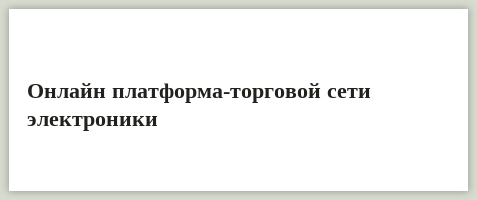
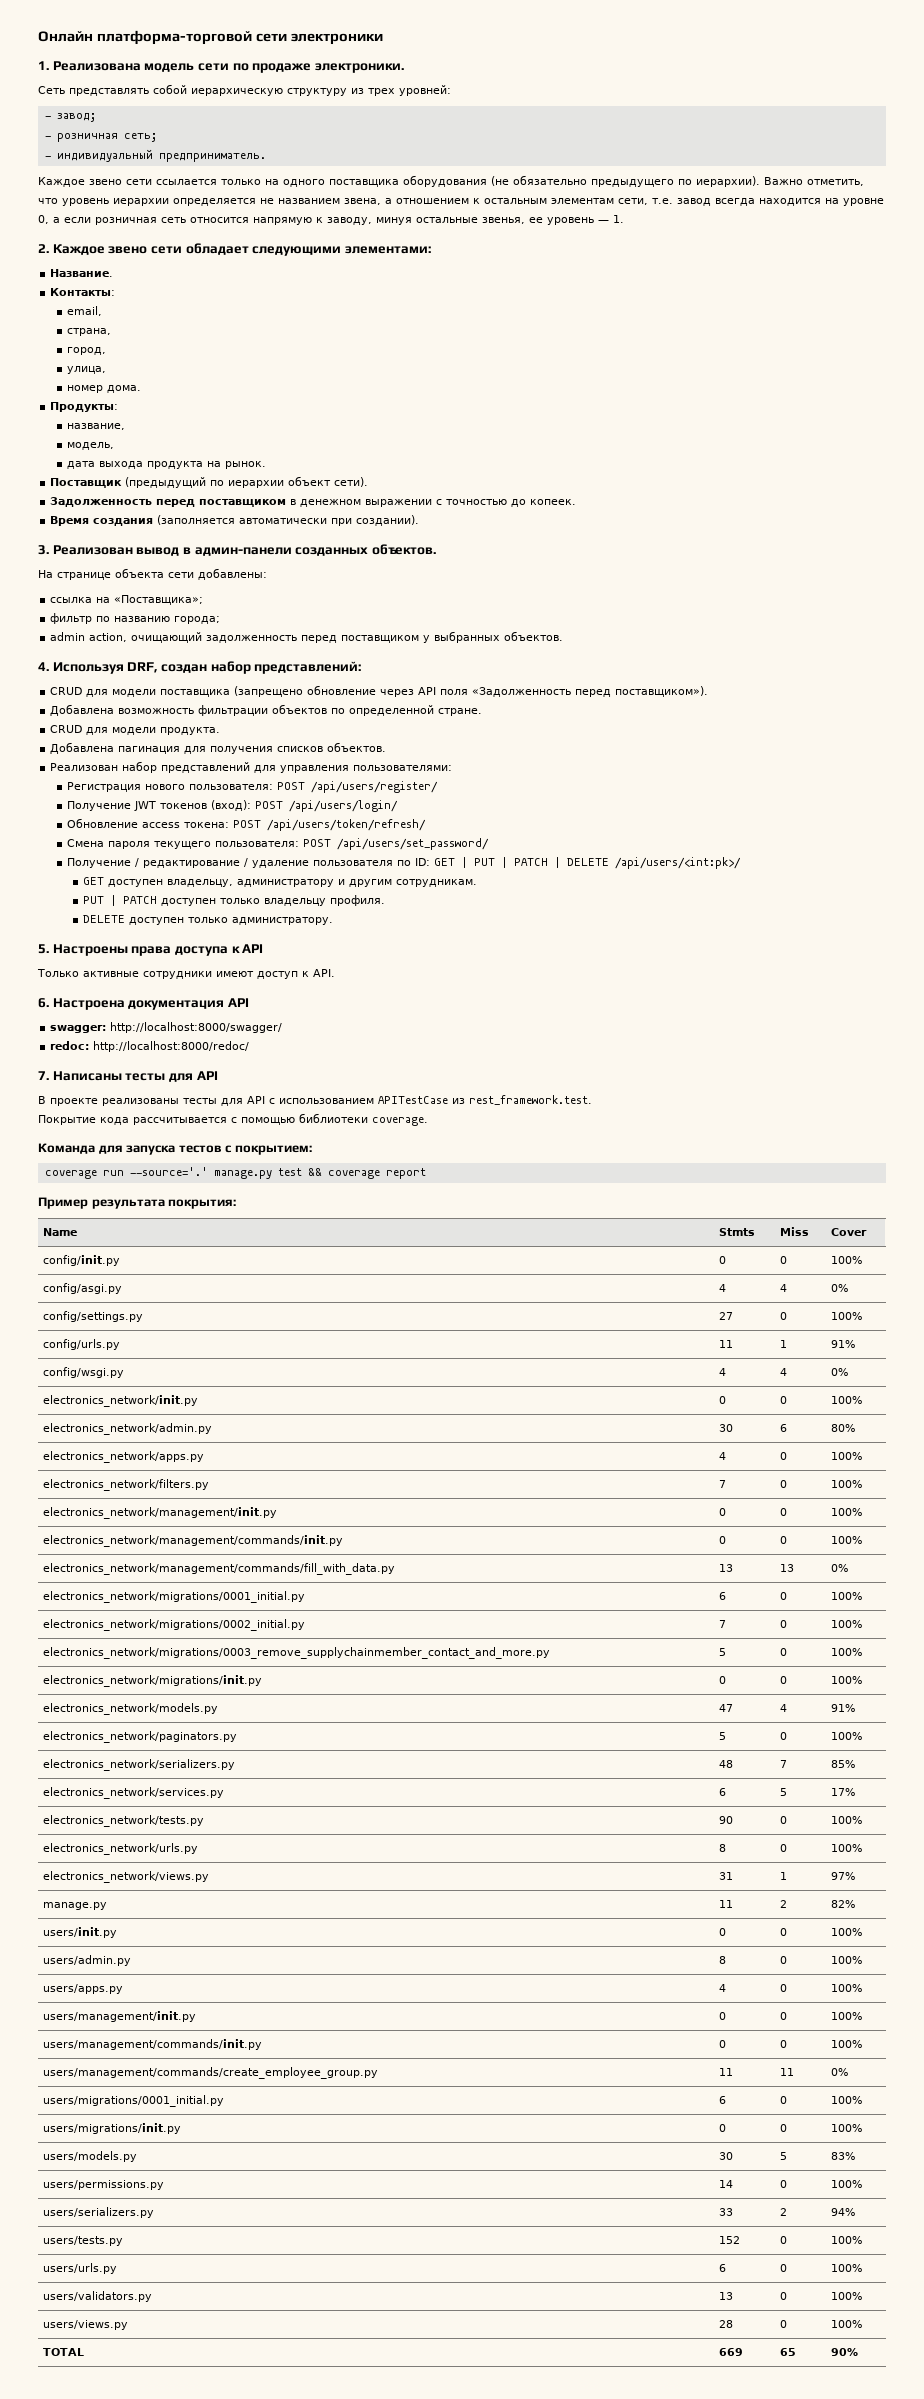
(158, 123) none -> [38,61,404,73] [38,84,451,96] [44,113,96,122] [44,133,157,142] [44,149,266,162] [38,175,864,187] [38,198,884,206] [38,215,624,225] [38,243,431,256] [50,269,114,277] [50,288,116,296] [66,306,102,316] [66,328,111,336] [66,347,106,355] [66,366,106,374] [66,385,141,393] [50,402,119,412] [66,423,125,430] [66,442,114,450] [66,461,266,469] [50,476,369,488] [50,497,577,507] [50,515,420,526] [38,544,436,556] [38,568,267,580] [50,595,204,605] [50,613,221,624] [50,631,564,643] [38,661,362,674] [50,685,709,697] [50,704,483,716] [50,725,221,735] [50,742,387,754] [50,761,453,773] [66,781,438,793] [66,800,398,812] [66,818,426,831] [66,838,489,850] [66,857,741,869] [83,877,478,887] [83,895,386,906] [83,915,334,925] [38,944,264,956] [37,969,335,979] [38,998,249,1010] [50,1022,283,1033] [50,1041,250,1052] [38,1071,218,1082] [38,1095,592,1106] [38,1113,428,1126] [38,1143,312,1155] [44,1167,426,1179] [38,1197,237,1209] [42,1228,77,1236] [718,1228,755,1236] [779,1227,809,1236] [830,1228,867,1236] [42,1255,120,1266] [718,1256,726,1264] [779,1256,787,1264] [830,1256,862,1264] [42,1283,122,1294] [718,1284,726,1292] [779,1284,787,1292] [830,1284,848,1292] [42,1311,143,1322] [718,1312,733,1320] [779,1312,787,1320] [830,1312,862,1320] [42,1339,120,1350] [718,1340,733,1348] [779,1340,787,1348] [830,1340,855,1348] [42,1367,124,1378] [718,1368,726,1376] [779,1368,787,1376] [830,1368,848,1376] [42,1395,198,1407] [718,1396,726,1404] [779,1396,787,1404] [830,1396,862,1404] [42,1423,212,1435] [718,1424,733,1432] [779,1424,787,1432] [830,1424,855,1432] [42,1451,204,1463] [718,1452,726,1460] [779,1452,787,1460] [830,1452,862,1460] [42,1479,209,1491] [718,1480,726,1488] [779,1480,787,1488] [830,1480,862,1488] [42,1507,277,1519] [718,1508,726,1516] [779,1508,787,1516] [830,1508,862,1516] [42,1535,343,1547] [718,1536,726,1544] [779,1536,787,1544] [830,1536,862,1544] [42,1563,395,1575] [718,1564,733,1572] [779,1564,794,1572] [830,1564,848,1572] [42,1591,305,1603] [718,1592,726,1600] [779,1592,787,1600] [830,1592,862,1600] [42,1619,305,1631] [718,1620,726,1628] [779,1620,787,1628] [830,1620,862,1628] [42,1647,550,1659] [718,1648,726,1656] [779,1648,787,1656] [830,1648,862,1656] [42,1675,262,1687] [718,1676,726,1684] [779,1676,787,1684] [830,1676,862,1684] [42,1703,218,1715] [718,1704,733,1712] [779,1704,787,1712] [830,1704,855,1712] [42,1731,237,1743] [718,1732,726,1740] [779,1732,787,1740] [830,1732,862,1740] [42,1759,235,1771] [718,1760,733,1768] [779,1760,787,1768] [830,1760,855,1768] [42,1787,224,1799] [718,1788,726,1796] [779,1788,787,1796] [830,1788,855,1796] [42,1815,204,1827] [718,1816,733,1824] [779,1816,787,1824] [830,1816,862,1824] [42,1843,198,1855] [718,1844,726,1852] [779,1844,787,1852] [830,1844,862,1852] [42,1871,209,1883] [718,1872,733,1880] [779,1872,787,1880] [830,1872,855,1880] [42,1902,107,1910] [718,1900,733,1908] [779,1900,787,1908] [830,1900,855,1908] [42,1927,117,1938] [718,1928,726,1936] [779,1928,787,1936] [830,1928,862,1936] [42,1955,131,1966] [718,1956,726,1964] [779,1956,787,1964] [830,1956,862,1964] [42,1984,123,1994] [718,1984,726,1992] [779,1984,787,1992] [830,1984,862,1992] [42,2011,196,2022] [718,2012,726,2020] [779,2012,787,2020] [830,2012,862,2020] [42,2039,262,2050] [718,2040,726,2048] [779,2040,787,2048] [830,2040,862,2048] [42,2067,378,2079] [718,2068,733,2076] [779,2068,794,2076] [830,2068,848,2076] [42,2095,224,2107] [718,2096,726,2104] [779,2096,787,2104] [830,2096,862,2104] [42,2123,181,2134] [718,2124,726,2132] [779,2124,787,2132] [830,2124,862,2132] [42,2151,137,2162] [718,2152,733,2160] [779,2152,787,2160] [830,2152,855,2160] [42,2180,164,2190] [718,2180,733,2188] [779,2180,787,2188] [830,2180,862,2188] [42,2207,154,2218] [718,2208,733,2216] [779,2208,787,2216] [830,2208,855,2216] [42,2236,123,2246] [718,2236,740,2244] [779,2236,787,2244] [830,2236,862,2244] [42,2263,117,2274] [718,2264,726,2272] [779,2264,787,2272] [830,2264,862,2272] [42,2291,152,2302] [718,2292,733,2300] [779,2292,787,2300] [830,2292,862,2300] [42,2320,128,2330] [718,2320,733,2328] [779,2320,787,2328] [830,2320,862,2328] [42,2348,84,2356] [718,2348,743,2356] [779,2348,796,2356] [830,2348,858,2356] // 1. Реализована модель сети по продаже электроники. // Сеть представлять собой иерархическую структуру из трех уровней: // - завод; // - розничная сеть; // - индивидуальный предприниматель. // Каждое звено сети ссылается только на одного поставщика оборудования (не обязательно предыдущего по иерархии). Важно отметить, что уровень иерархии определяется не названием звена, а отношением к остальным элементам сети, т.е. завод всегда находится на уровне 0, а если розничная сеть относится напрямую к заводу, минуя остальные звенья, ее уровень — 1. // 2. Каждое звено сети обладает следующими элементами: // Название. // Контакты: // email, // страна, // город, // улица, // номер дома. // Продукты: // название, // модель, // дата выхода продукта на рынок. // Поставщик (предыдущий по иерархии объект сети). // Задолженность перед поставщиком в денежном выражении с точностью до копеек. // Время создания (заполняется автоматически при создании). // 3. Реализован вывод в админ-панели созданных объектов. // На странице объекта сети добавлены: // ссылка на «Поставщика»; // фильтр по названию города; // admin action, очищающий задолженность перед поставщиком у выбранных объектов. // 4. Используя DRF, создан набор представлений: // CRUD для модели поставщика (запрещено обновление через API поля «Задолженность перед поставщиком»). // Добавлена возможность фильтрации объектов по определенной стране. // CRUD для модели продукта. // Добавлена пагинация для получения списков объектов. // Реализован набор представлений для управления пользователями: // Регистрация нового пользователя: POST /api/users/register/ // Получение JWT токенов (вход): POST /api/users/login/ // Обновление access токена: POST /api/users/token/refresh/ // Смена пароля текущего пользователя: POST /api/users/set_password/ // Получение / редактирование / удаление пользователя по ID: GET | PUT | PATCH | DELETE /api/users/<int:pk>/ // GET доступен владельцу, администратору и другим сотрудникам. // PUT | PATCH доступен только владельцу профиля. // DELETE доступен только администратору. // 5. Настроены права доступа к API // Только активные сотрудники имеют доступ к API. // 6. Настроена документация API // swagger: http://localhost:8000/swagger/ // redoc: http://localhost:8000/redoc/ // 7. Написаны тесты для API // В проекте реализованы тесты для API с использованием APITestCase из rest_framework.test. // Покрытие кода рассчитывается с помощью библиотеки coverage. // Команда для запуска тестов с покрытием: // coverage run --source='.' manage.py test && coverage report // Пример результата покрытия: // Name | Stmts | Miss | Cover // config/init.py | 0 | 0 | 100% // config/asgi.py | 4 | 4 | 0% // config/settings.py | 27 | 0 | 100% // config/urls.py | 11 | 1 | 91% // config/wsgi.py | 4 | 4 | 0% // electronics_network/init.py | 0 | 0 | 100% // electronics_network/admin.py | 30 | 6 | 80% // electronics_network/apps.py | 4 | 0 | 100% // electronics_network/filters.py | 7 | 0 | 100% // electronics_network/management/init.py | 0 | 0 | 100% // electronics_network/management/commands/init.py | 0 | 0 | 100% // electronics_network/management/commands/fill_with_data.py | 13 | 13 | 0% // electronics_network/migrations/0001_initial.py | 6 | 0 | 100% // electronics_network/migrations/0002_initial.py | 7 | 0 | 100% // electronics_network/migrations/0003_remove_supplychainmember_contact_and_more.py | 5 | 0 | 100% // electronics_network/migrations/init.py | 0 | 0 | 100% // electronics_network/models.py | 47 | 4 | 91% // electronics_network/paginators.py | 5 | 0 | 100% // electronics_network/serializers.py | 48 | 7 | 85% // electronics_network/services.py | 6 | 5 | 17% // electronics_network/tests.py | 90 | 0 | 100% // electronics_network/urls.py | 8 | 0 | 100% // electronics_network/views.py | 31 | 1 | 97% // manage.py | 11 | 2 | 82% // users/init.py | 0 | 0 | 100% // users/admin.py | 8 | 0 | 100% // users/apps.py | 4 | 0 | 100% // users/management/init.py | 0 | 0 | 100% // users/management/commands/init.py | 0 | 0 | 100% // users/management/commands/create_employee_group.py | 11 | 11 | 0% // users/migrations/0001_initial.py | 6 | 0 | 100% // users/migrations/init.py | 0 | 0 | 100% // users/models.py | 30 | 5 | 83% // users/permissions.py | 14 | 0 | 100% // users/serializers.py | 33 | 2 | 94% // users/tests.py | 152 | 0 | 100% // users/urls.py | 6 | 0 | 100% // users/validators.py | 13 | 0 | 100% // users/views.py | 28 | 0 | 100% // TOTAL | 669 | 65 | 90%

